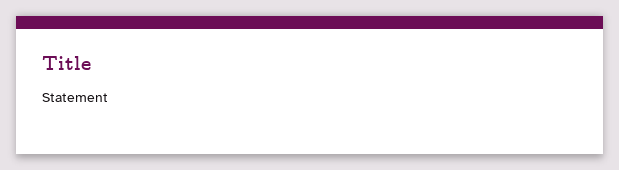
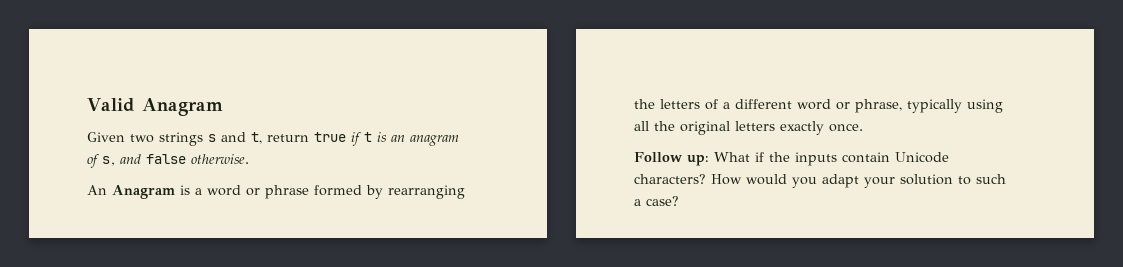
[42,56,91,70] [42,93,108,102] Title // Statement -> [87,98,223,116] [87,132,459,146] [87,154,249,168] [87,185,465,199] [634,99,1003,113] [634,121,863,135] [634,152,949,166] [634,174,1006,188] [634,196,679,206] Valid Anagram // Given two strings s and t, return true if t is an anagram of s, and false otherwise. // An Anagram is a word or phrase formed by rearranging the letters of a different word or phrase, typically using all the original letters exactly once. // Follow up: What if the inputs contain Unicode characters? How would you adapt your solution to such a case?

